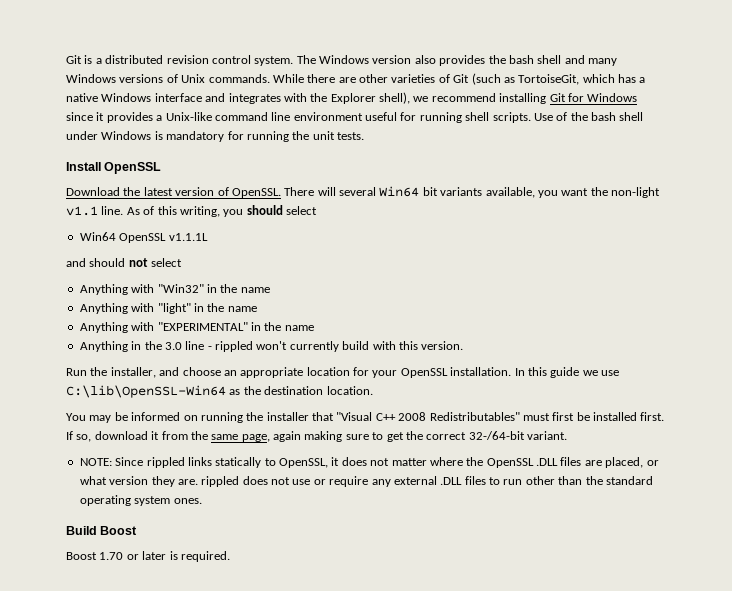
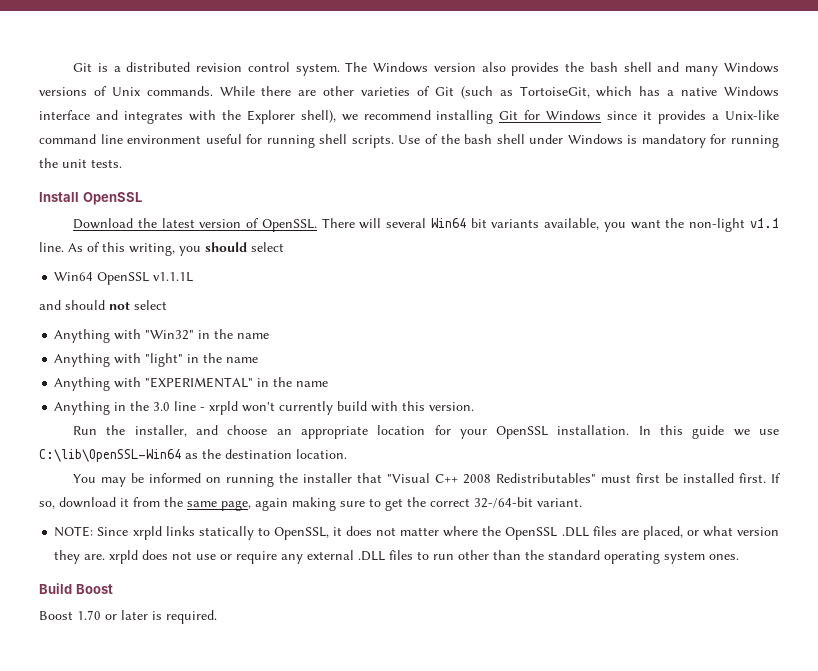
[215,341,253,352] rippled -> [209,401,239,415] xrpld
[146,457,185,468] rippled -> [132,526,162,540] xrpld
[201,476,240,487] rippled -> [109,550,139,564] xrpld

